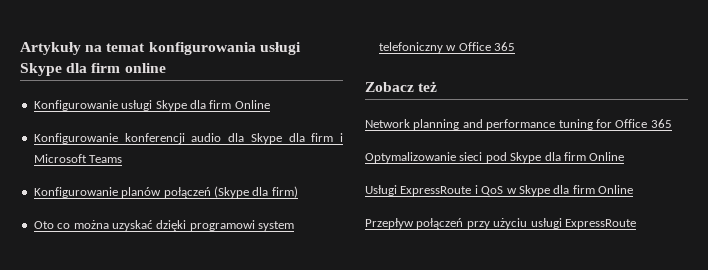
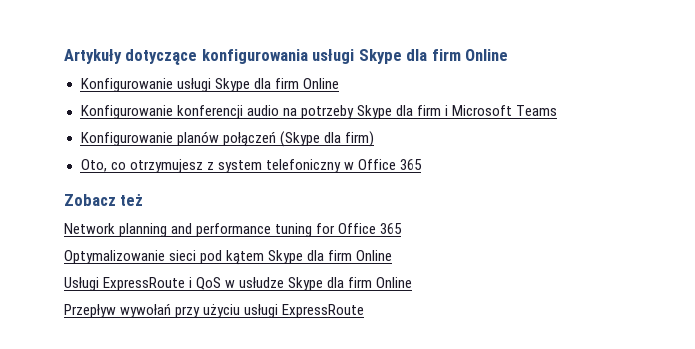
[85,43,146,52] na temat -> [125,49,198,65] dotyczące
[124,63,166,73] online -> [465,49,509,61] Online
[228,133,244,142] dla -> [282,105,354,119] na potrzeby
[33,220,255,231] Oto co można uzyskać dzięki programowi -> [80,159,214,173] Oto, co otrzymujesz z
(507, 157) none -> [226,250,265,265] kątem
(517, 191) none -> [239,277,285,288] usłudze
[416,218,464,229] połączeń -> [120,304,172,318] wywołań

